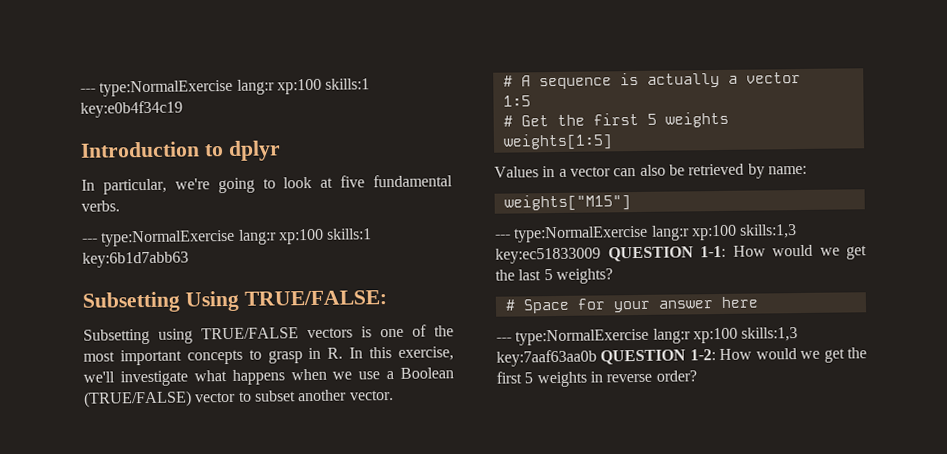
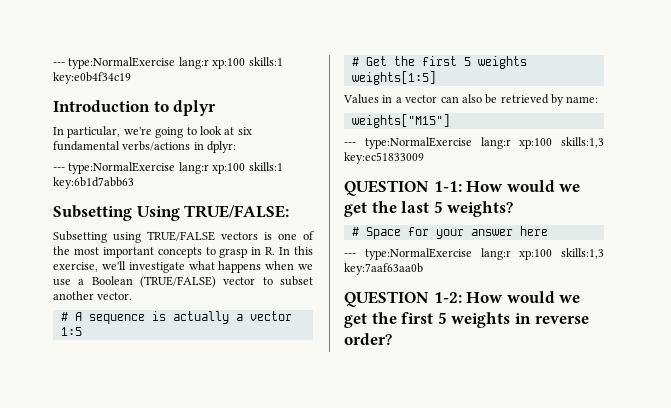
[340,174,453,188] [81,200,120,212] five fundamental verbs. -> [237,127,252,135] [53,141,237,153] six fundamental verbs/actions in dplyr:
(601, 255) none -> (424, 158) //
(597, 358) none -> (423, 269) //

